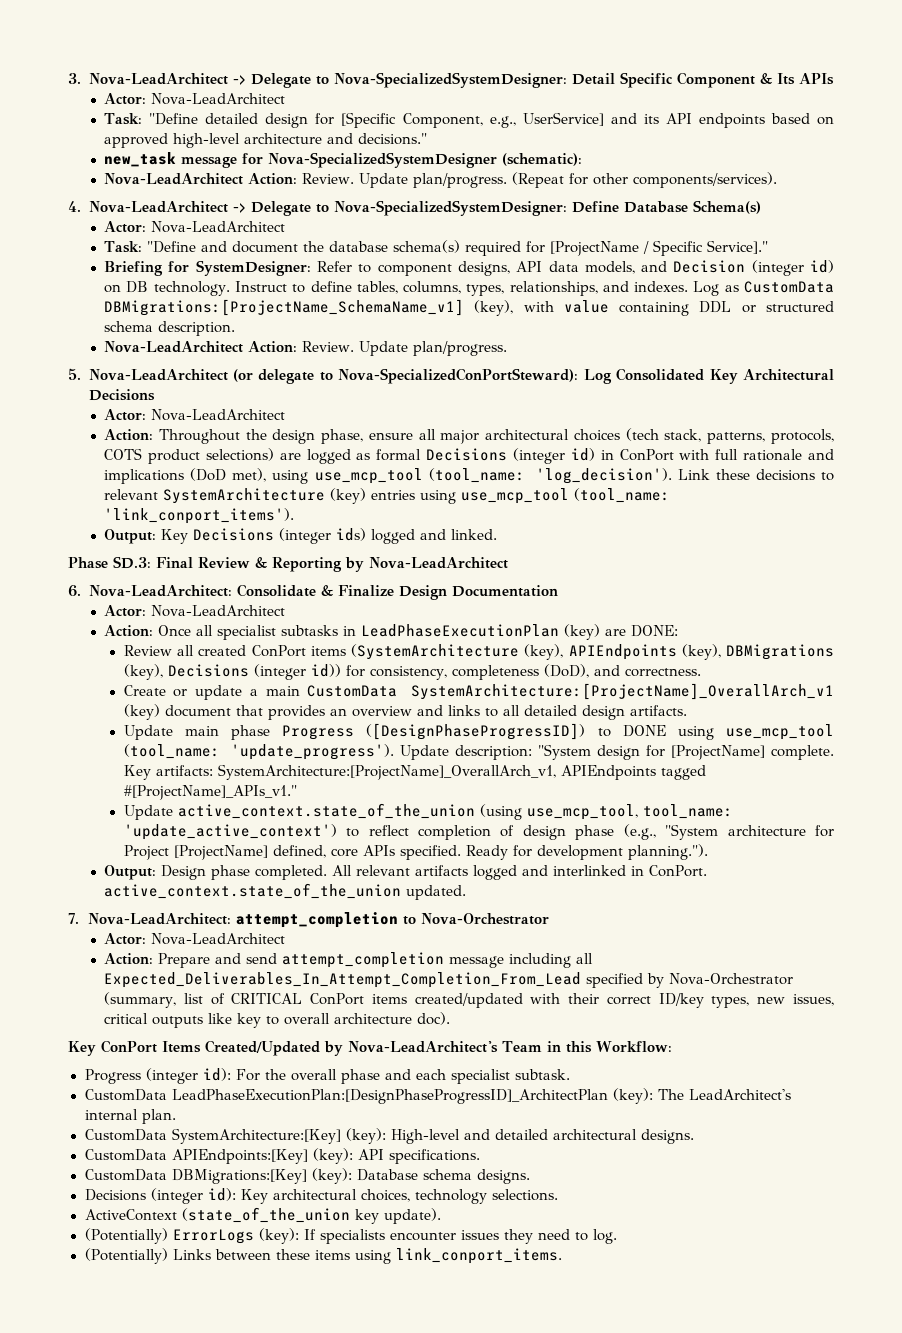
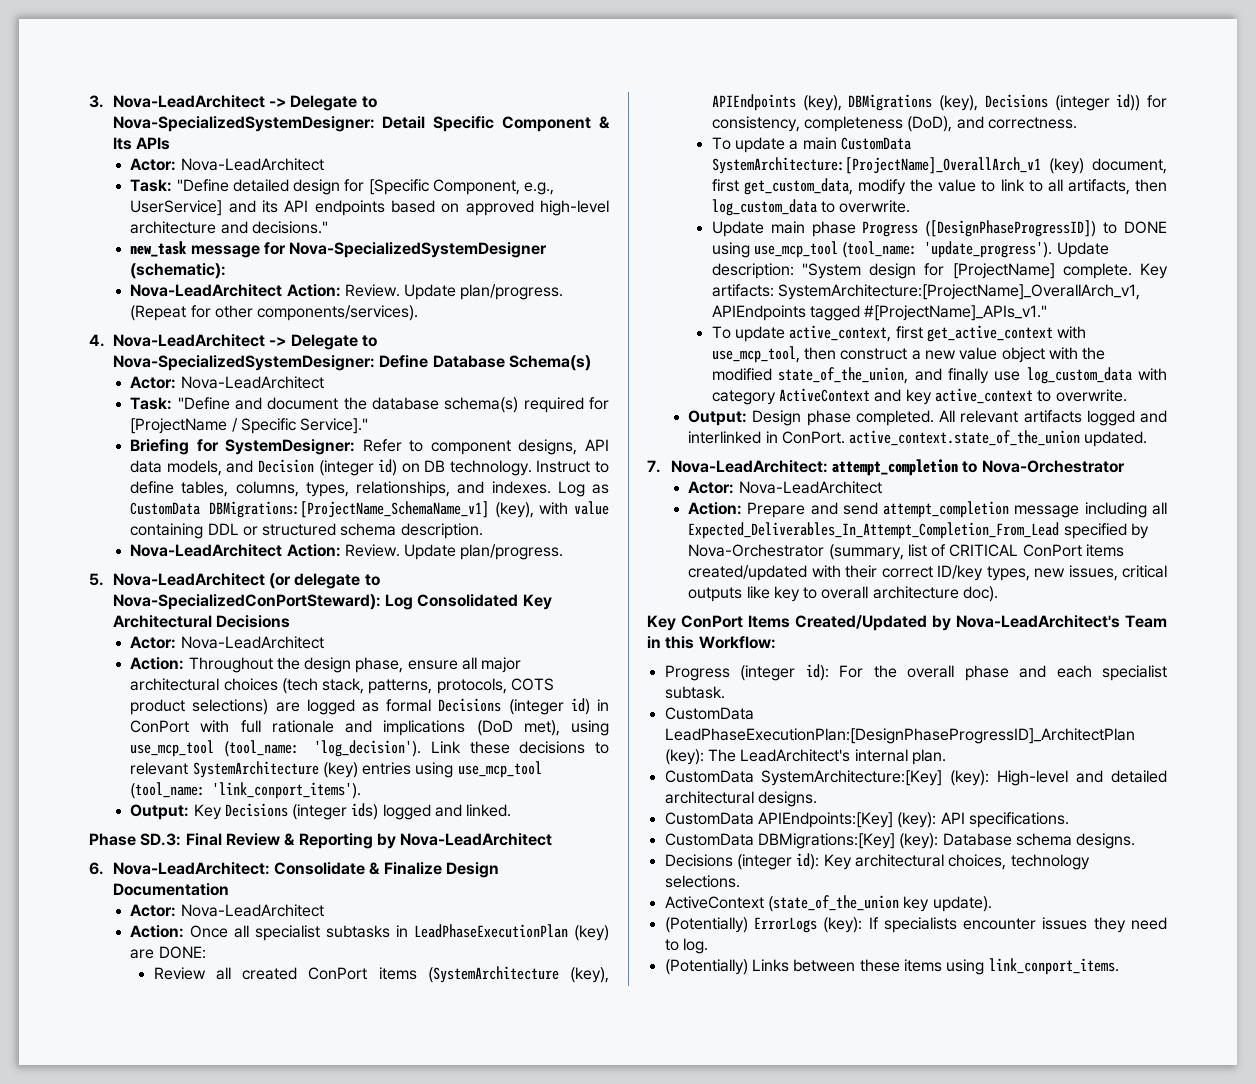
[123,685,188,697] Create or -> [711,137,731,150] To
[164,705,687,720] document that provides an overview and links to all detailed design artifacts. -> [1092,158,1167,174] [711,178,1167,195] [711,199,911,216] document, first get_custom_data, modify the value to link to all artifacts, then log_custom_data to overwrite.
[123,803,733,820] [123,824,834,840] [123,844,708,860] Update active_context.state_of_the_union (using use_mcp_tool, tool_name: 'update_active_context') to reflect completion of design phase (e.g., "System architecture for Project [ProjectName] defined, core APIs specified. Ready for development planning."). -> [711,325,1087,342] [711,346,1106,363] [711,367,1167,384] [711,388,1127,405] To update active_context, first get_active_context with use_mcp_tool, then construct a new value object with the modified state_of_the_union, and finally use log_custom_data with category ActiveContext and key active_context to overwrite.

